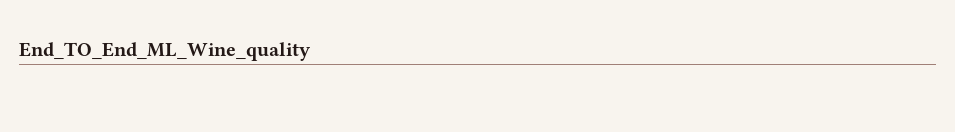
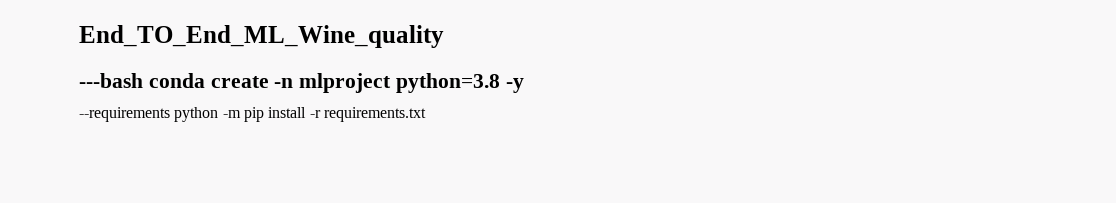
(311, 51) none -> [79,73,524,93] [79,107,426,122] // ---bash conda create -n mlproject python=3.8 -y // --requirements python -m pip install -r requirements.txt

